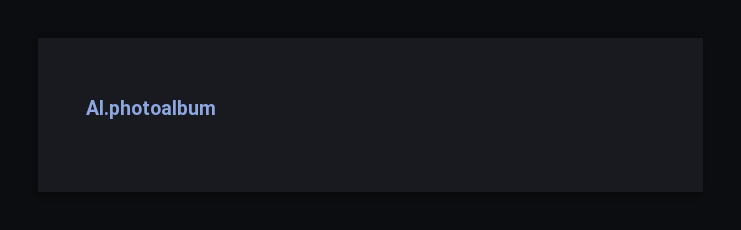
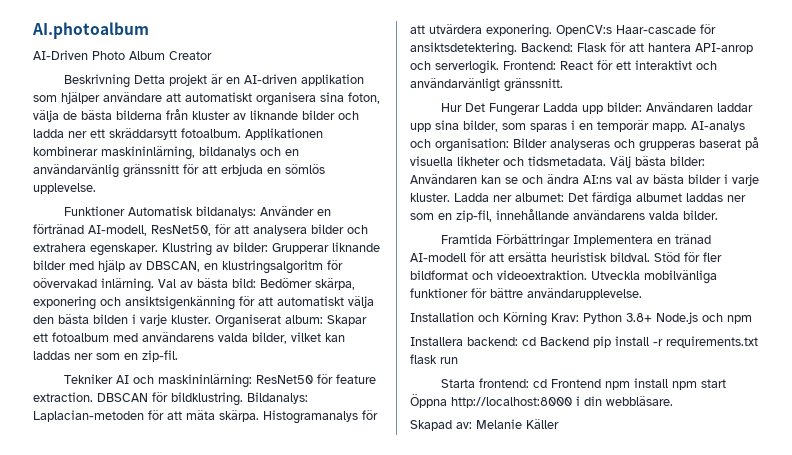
(216, 109) none -> [33,50,212,60] [63,74,364,88] [33,92,380,106] [33,109,359,122] [33,128,323,140] [33,146,299,160] [33,164,325,178] [33,183,96,194] [63,206,331,218] [33,224,368,236] [33,242,380,256] [33,260,343,274] [33,278,355,292] [33,296,374,310] [33,314,367,328] [33,332,345,344] [33,350,178,362] [63,374,376,388] [33,392,308,406] [33,410,378,424] [410,24,716,38] [410,42,753,56] [410,60,717,74] [410,78,563,92] [440,102,753,116] [410,120,745,132] [410,137,759,152] [410,156,705,168] [410,174,759,186] [410,192,746,206] [410,209,718,222] [440,234,711,248] [410,252,722,262] [410,270,717,284] [410,288,642,300] [410,312,752,326] [410,336,758,348] [410,354,458,364] [440,378,726,390] [410,394,673,408] [410,419,559,431] // AI-Driven Photo Album Creator // Beskrivning Detta projekt är en AI-driven applikation som hjälper användare att automatiskt organisera sina foton, välja de bästa bilderna från kluster av liknande bilder och ladda ner ett skräddarsytt fotoalbum. Applikationen kombinerar maskininlärning, bildanalys och en användarvänlig gränssnitt för att erbjuda en sömlös upplevelse. // Funktioner Automatisk bildanalys: Använder en förtränad AI-modell, ResNet50, för att analysera bilder och extrahera egenskaper. Klustring av bilder: Grupperar liknande bilder med hjälp av DBSCAN, en klustringsalgoritm för oövervakad inlärning. Val av bästa bild: Bedömer skärpa, exponering och ansiktsigenkänning för att automatiskt välja den bästa bilden i varje kluster. Organiserat album: Skapar ett fotoalbum med användarens valda bilder, vilket kan laddas ner som en zip-fil. // Tekniker AI och maskininlärning: ResNet50 för feature extraction. DBSCAN för bildklustring. Bildanalys: Laplacian-metoden för att mäta skärpa. Histogramanalys för att utvärdera exponering. OpenCV:s Haar-cascade för ansiktsdetektering. Backend: Flask för att hantera API-anrop och serverlogik. Frontend: React för ett interaktivt och användarvänligt gränssnitt. // Hur Det Fungerar Ladda upp bilder: Användaren laddar upp sina bilder, som sparas i en temporär mapp. AI-analys och organisation: Bilder analyseras och grupperas baserat på visuella likheter och tidsmetadata. Välj bästa bilder: Användaren kan se och ändra AI:ns val av bästa bilder i varje kluster. Ladda ner albumet: Det färdiga albumet laddas ner som en zip-fil, innehållande användarens valda bilder. // Framtida Förbättringar Implementera en tränad AI-modell för att ersätta heuristisk bildval. Stöd för fler bildformat och videoextraktion. Utveckla mobilvänliga funktioner för bättre användarupplevelse. // Installation och Körning Krav: Python 3.8+ Node.js och npm // Installera backend: cd Backend pip install -r requirements.txt flask run // Starta frontend: cd Frontend npm install npm start Öppna http://localhost:8000 i din webbläsare. // Skapad av: Melanie Käller

